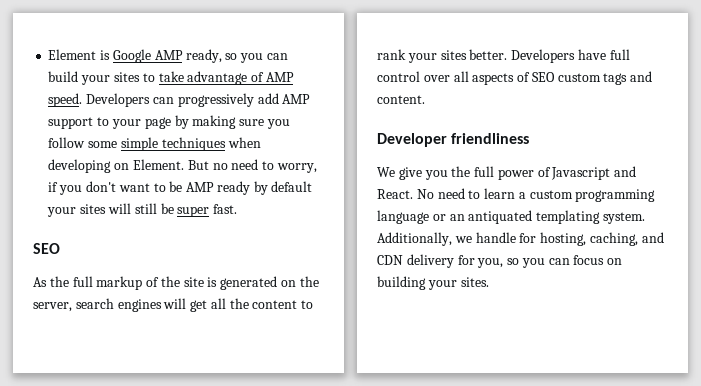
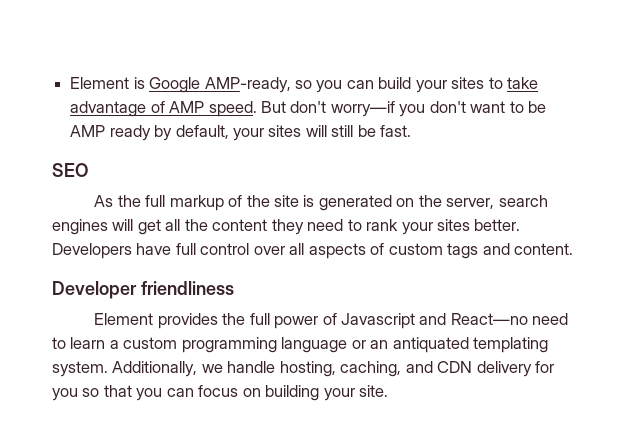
[154,49,222,63] AMP ready, -> [204,77,291,93] AMP-ready,
[86,93,311,107] [48,115,290,129] [48,137,261,151] [48,159,317,173] [48,182,59,192] Developers can progressively add AMP support to your page by making sure you follow some simple techniques when developing on Element. But no need to worry, if -> [260,101,395,117] But don't worry—if
[271,181,313,192] default -> [175,125,229,139] default,
[177,206,210,217] super -> (376, 131) none
(298, 304) none -> [271,219,344,235] they need
[531,72,555,82] SEO -> (385, 249) none
[377,167,448,180] We give you -> [94,313,218,329] Element provides
[377,189,434,199] React. No -> [450,313,528,325] React—no
[519,233,537,243] for -> (276, 367) none
[477,258,520,268] you, so -> [52,385,132,401] you so that
[460,277,489,287] sites. -> [359,385,389,397] site.

